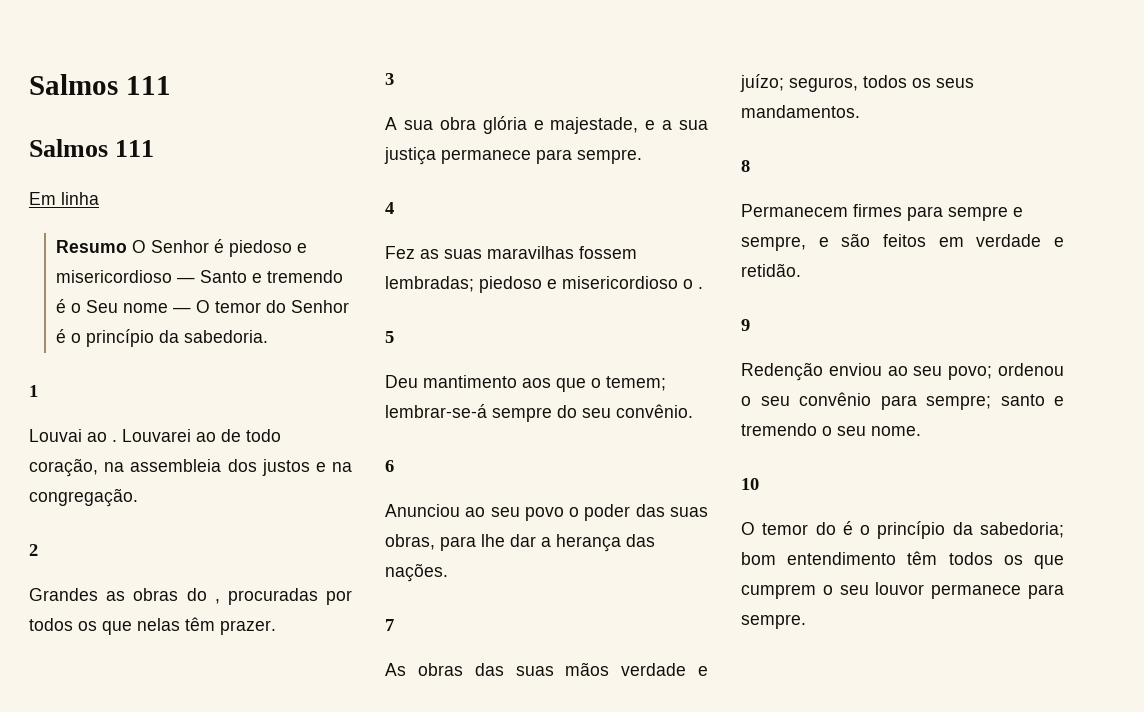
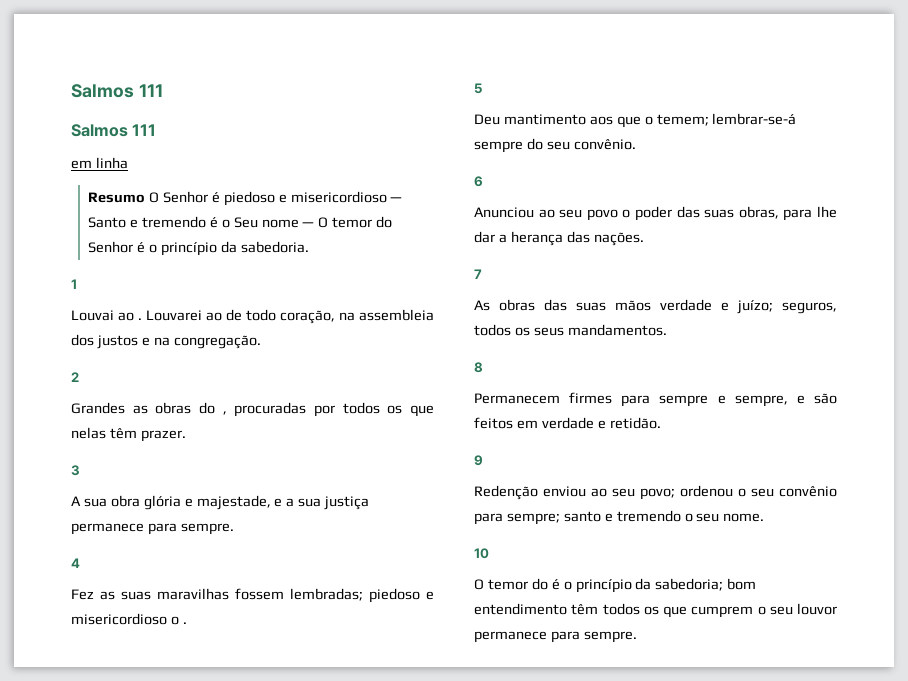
[29,192,56,205] Em -> [71,160,92,169] em

